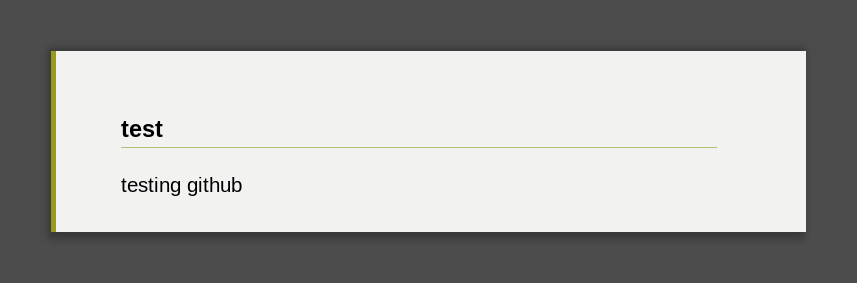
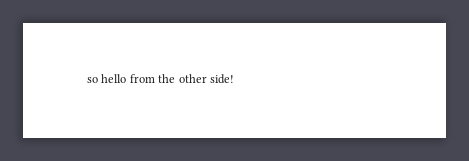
[121,121,163,137] [121,177,242,196] test // testing github -> [87,74,234,84] so hello from the other side!

